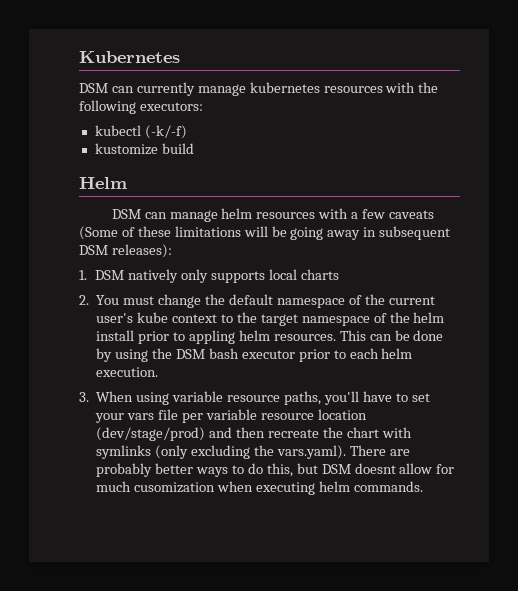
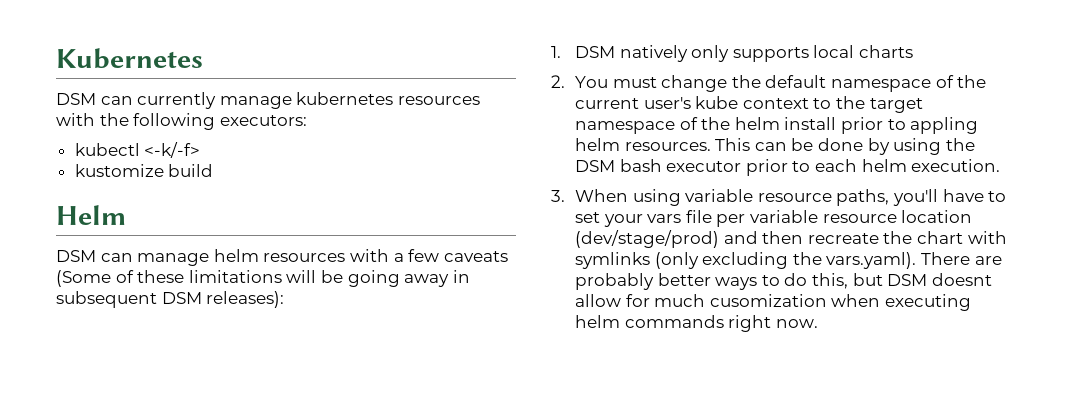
[144,125,187,139] (-k/-f) -> [144,142,201,158] <-k/-f>
[353,481,423,492] commands. -> [624,315,818,332] commands right now.

